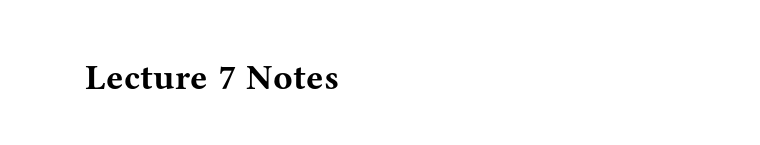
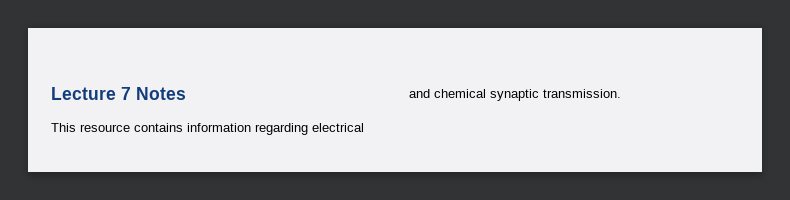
(340, 77) none -> [51,123,364,135] [409,89,621,101] // This resource contains information regarding electrical and chemical synaptic transmission.

